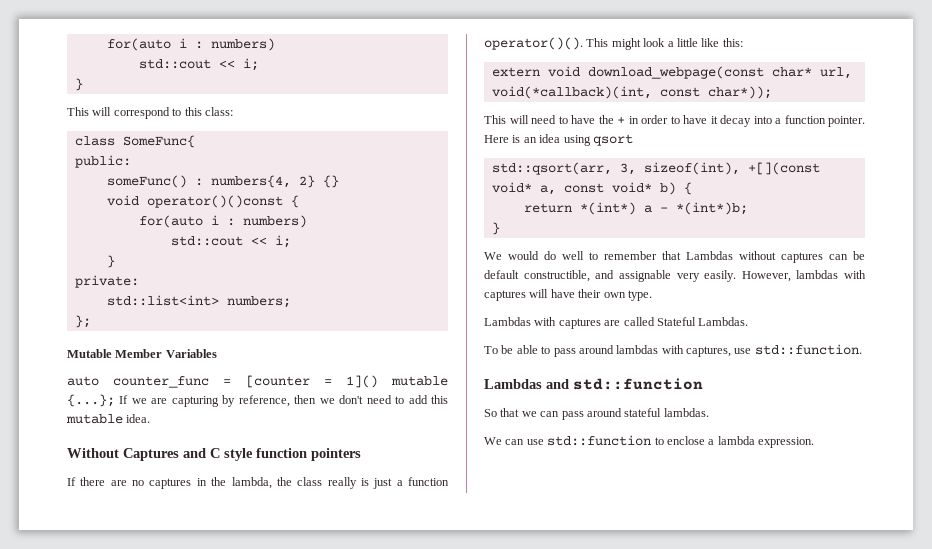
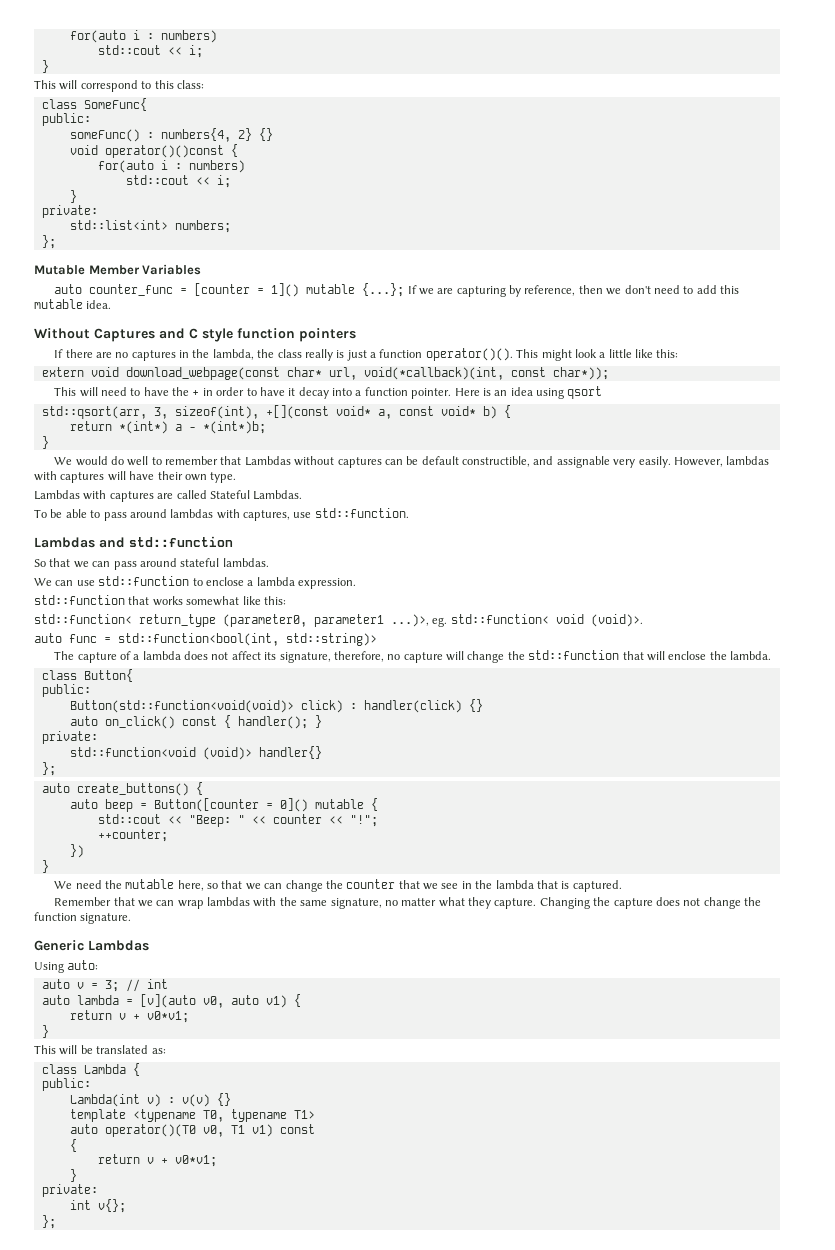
(814, 442) none -> [34,595,286,606] [34,614,643,627] [34,633,377,646] [54,650,772,663] [41,669,133,682] [41,684,91,697] [69,699,483,713] [69,715,322,729] [41,731,98,744] [69,746,322,760] [41,762,56,776] [41,782,203,796] [69,798,378,812] [97,814,378,827] [97,829,168,842] [69,844,84,858] [41,860,49,873] [54,879,622,892] [54,897,762,909] [34,912,132,924] [34,940,149,951] [34,960,99,973] [41,979,168,992] [41,994,301,1008] [69,1010,189,1023] [41,1025,49,1038] [34,1045,166,1055] [41,1063,140,1076] [41,1078,91,1091] [69,1093,231,1107] [69,1109,315,1122] [69,1124,315,1137] [69,1139,77,1152] [97,1154,217,1167] [69,1169,77,1182] [41,1184,98,1197] [69,1199,126,1213] [41,1215,56,1229] // std::function that works somewhat like this: // std::function< return_type (parameter0, parameter1 ...)>, eg. std::function< void (void)>. // auto func = std::function<bool(int, std::string)> // The capture of a lambda does not affect its signature, therefore, no capture will change the std::function that will enclose the lambda. // class Button{ // public: // Button(std::function<void(void)> click) : handler(click) {} // auto on_click() const { handler(); } // private: // std::function<void (void)> handler{} // }; // auto create_buttons() { // auto beep = Button([counter = 0]() mutable { // std::cout << "Beep: " << counter << "!"; // ++counter; // }) // } // We need the mutable here, so that we can change the counter that we see in the lambda that is captured. // Remember that we can wrap lambdas with the same signature, no matter what they capture. Changing the capture does not change the function signature. // Generic Lambdas // Using auto: // auto v = 3; // int // auto lambda = [v](auto v0, auto v1) { // return v + v0*v1; // } // This will be translated as: // class Lambda { // public: // Lambda(int v) : v(v) {} // template <typename T0, typename T1> // auto operator()(T0 v0, T1 v1) const // { // return v + v0*v1; // } // private: // int v{}; // };

